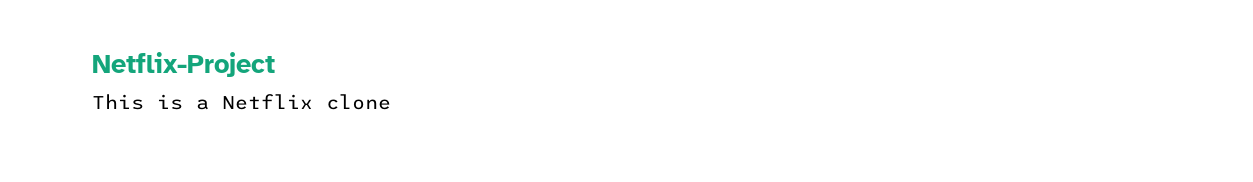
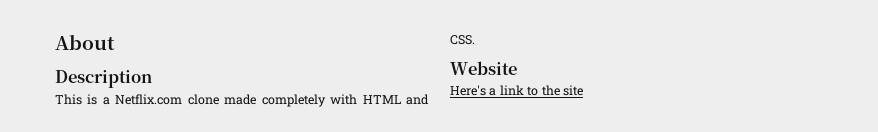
[92,52,275,77] Netflix-Project -> [55,34,115,50] [55,70,152,88] About // Description
[222,94,391,110] Netflix clone -> [115,94,430,107] [450,35,475,45] [450,61,517,75] [450,85,583,96] Netflix.com clone made completely with HTML and CSS. // Website // Here's a link to the site

